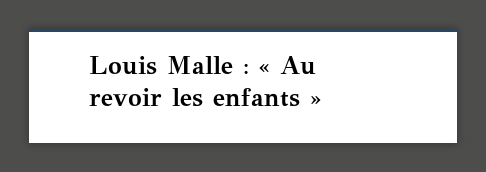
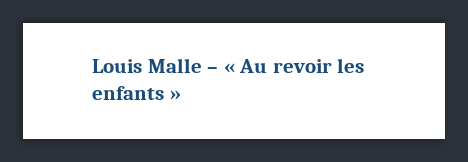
[243,63,249,74] : -> [207,67,219,73] –

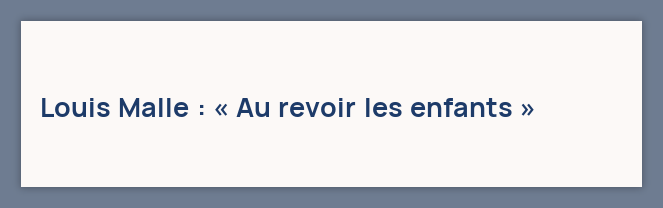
[207,67,219,73] – -> [196,104,206,117] :

